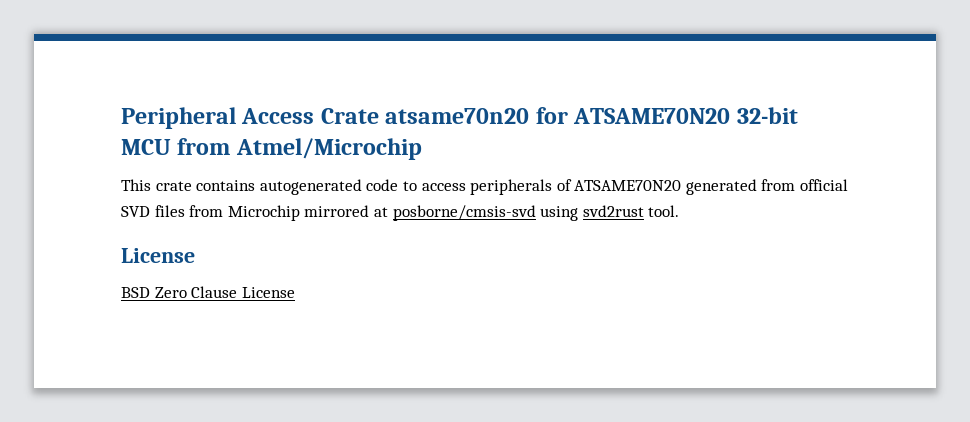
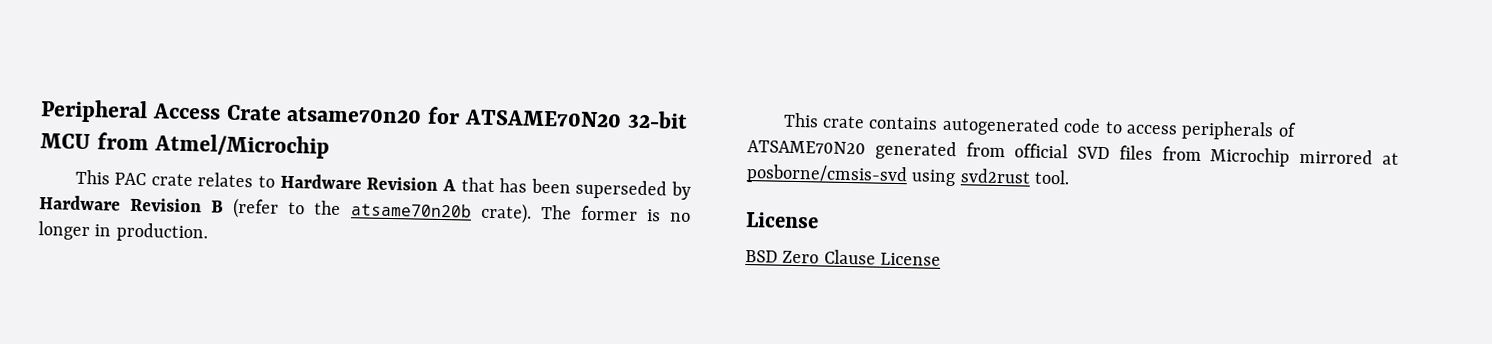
(422, 149) none -> [74,169,692,200] [39,195,692,224] [38,221,208,243] // This PAC crate relates to Hardware Revision A that has been superseded by Hardware Revision B (refer to the atsame70n20b crate). The former is no longer in production.

